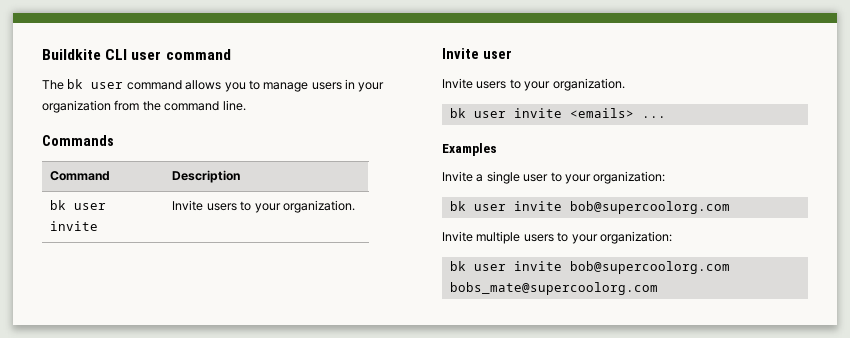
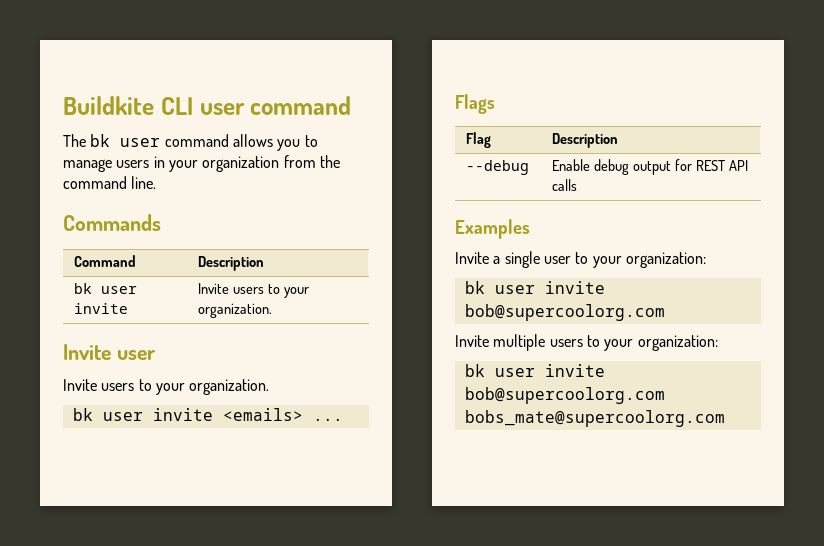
(666, 117) none -> [455,94,495,114] [466,132,492,148] [552,133,619,148] [466,160,530,175] [552,159,748,175] [552,179,578,191] // Flags // Flag | Description // --debug | Enable debug output for REST API calls

